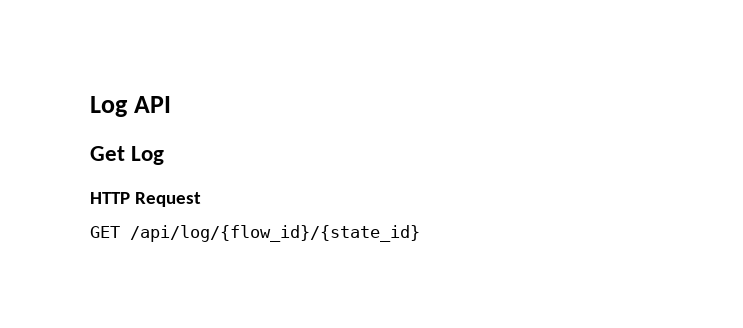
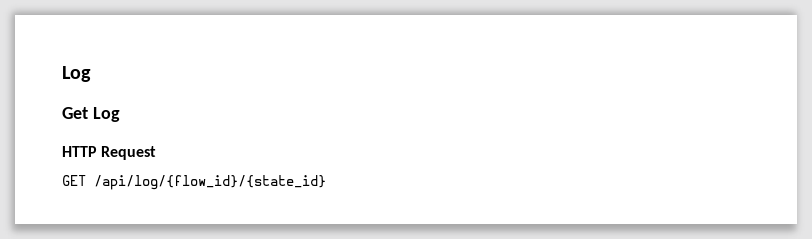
[90,96,171,117] Log API -> [62,66,91,82] Log

